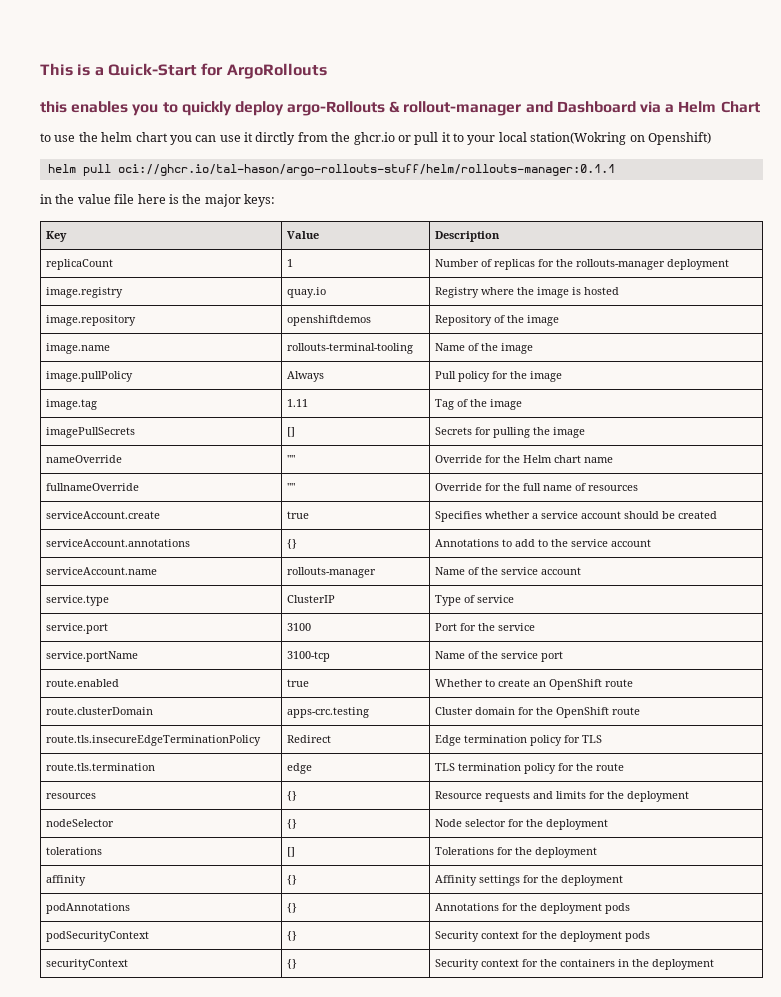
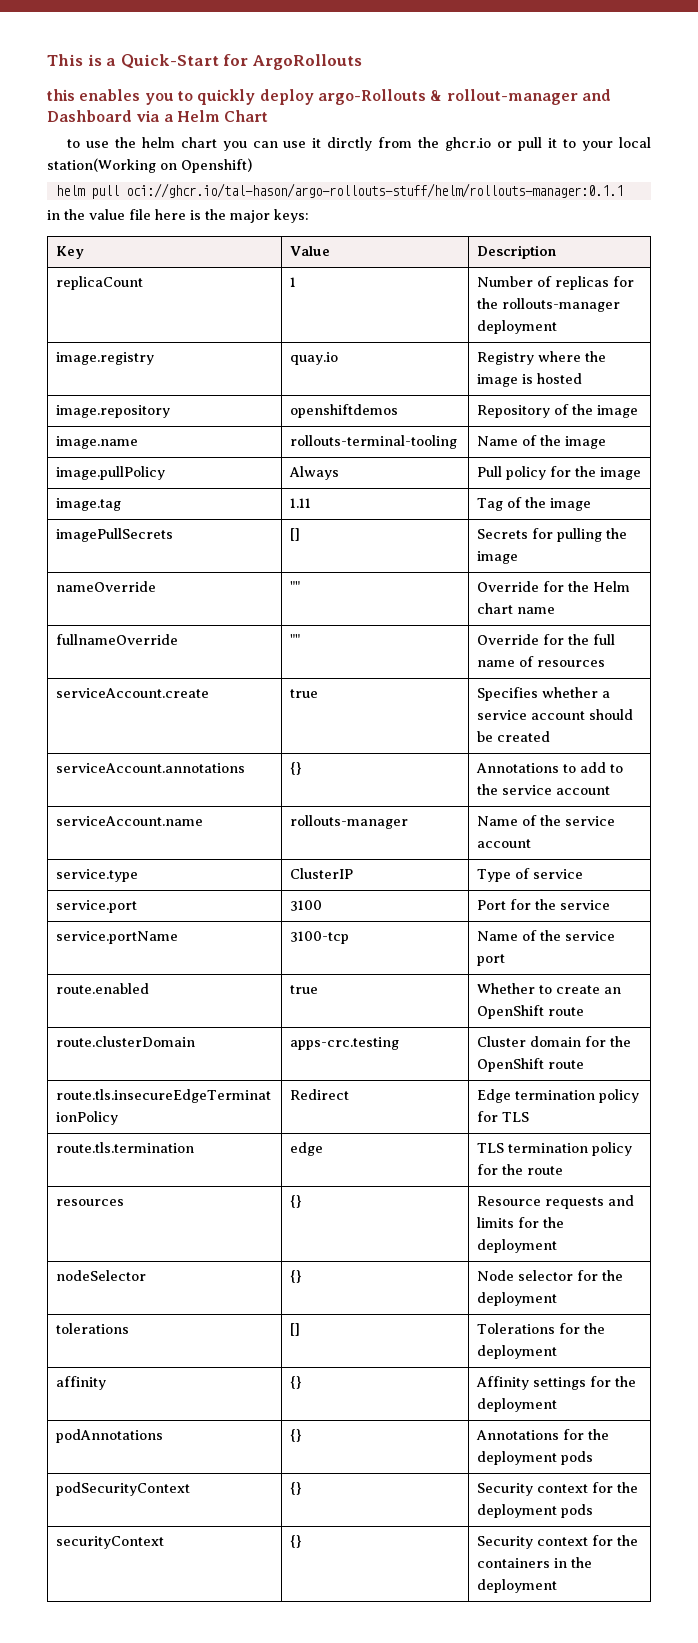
[530,132,627,145] station(Wokring -> [47,158,156,173] station(Working

